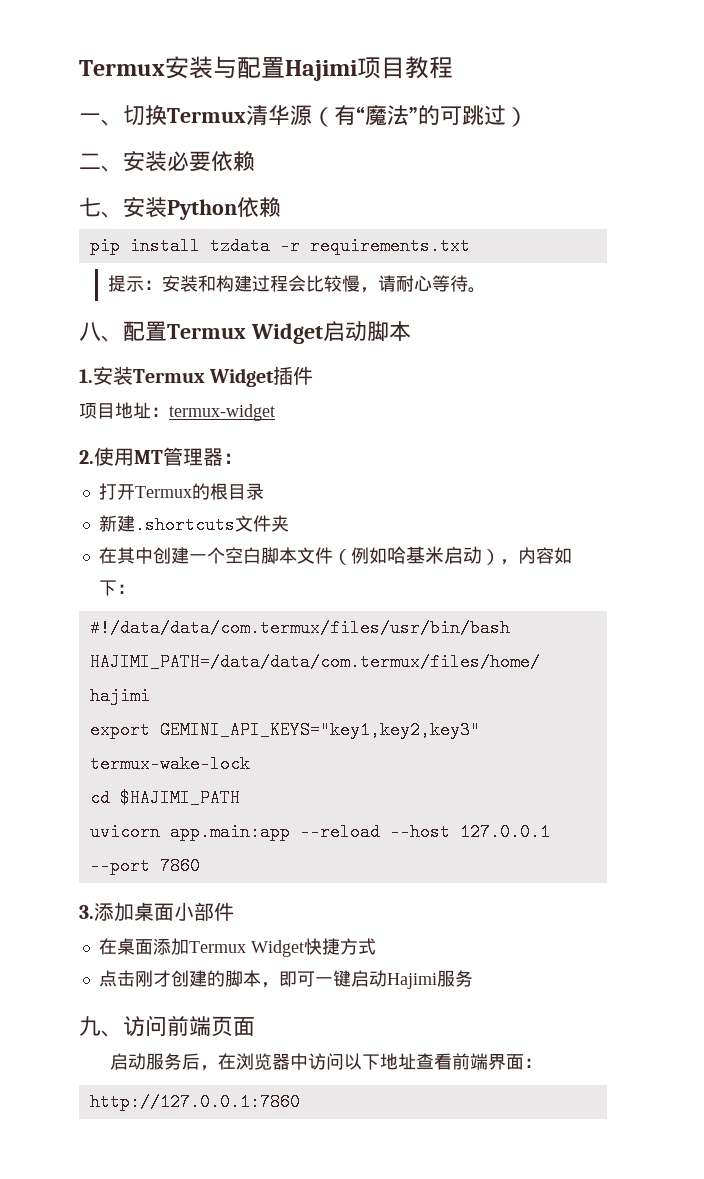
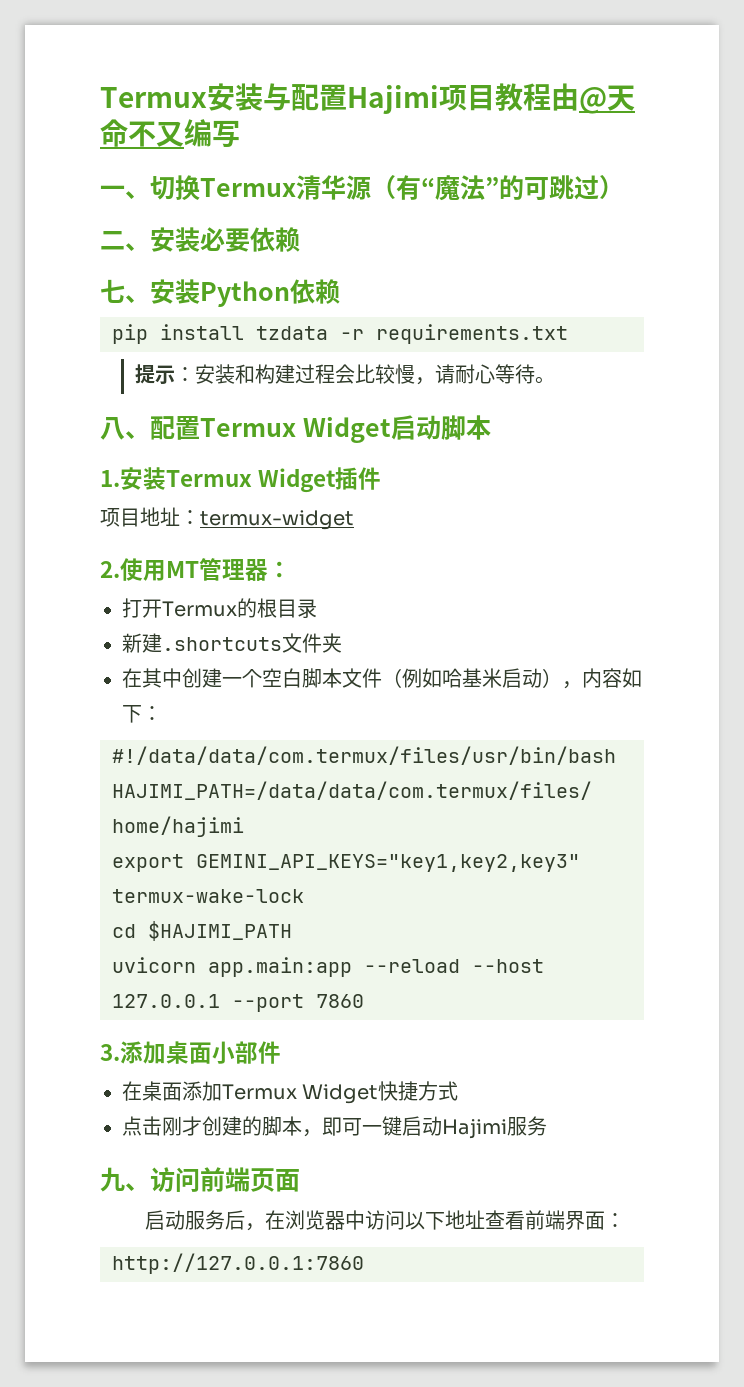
(453, 67) none -> [551,83,635,114] [100,119,240,148] 由@天命不又编写

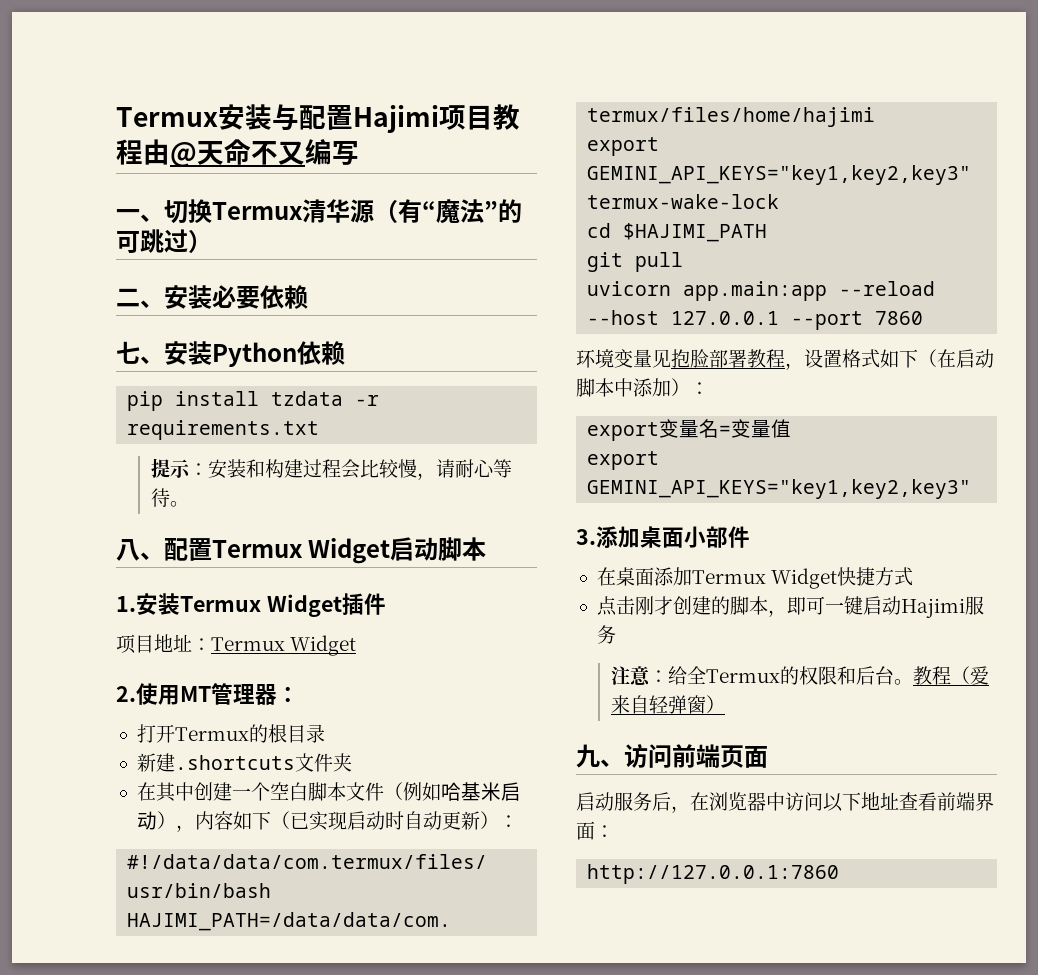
[200,510,354,530] termux-widget -> [211,635,357,656] Termux Widget
(142, 714) none -> [270,811,499,831] （已实现启动时自动更新）
(292, 931) none -> [587,252,684,272] // git pull
(364, 1001) none -> [576,349,994,370] [576,378,709,397] [587,419,792,441] [587,451,660,470] [587,479,972,499] // 环境变量见抱脸部署教程，设置格式如下（在启动脚本中添加）： // export变量名=变量值 // export GEMINI_API_KEYS="key1,key2,key3"
(547, 1126) none -> [610,666,989,686] [610,695,725,714] // 注意：给全Termux的权限和后台。教程（爱来自轻弹窗）

